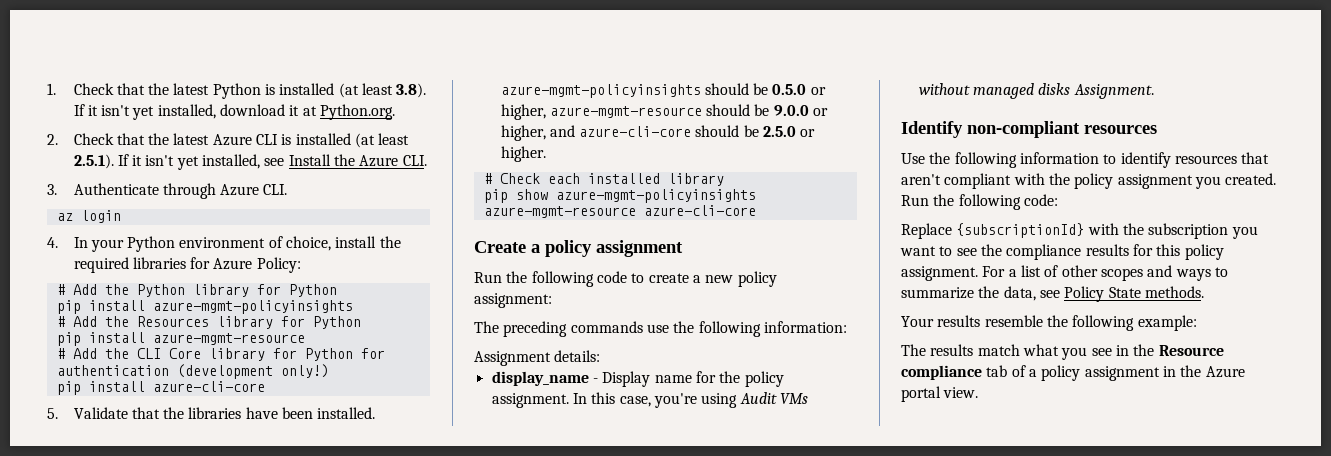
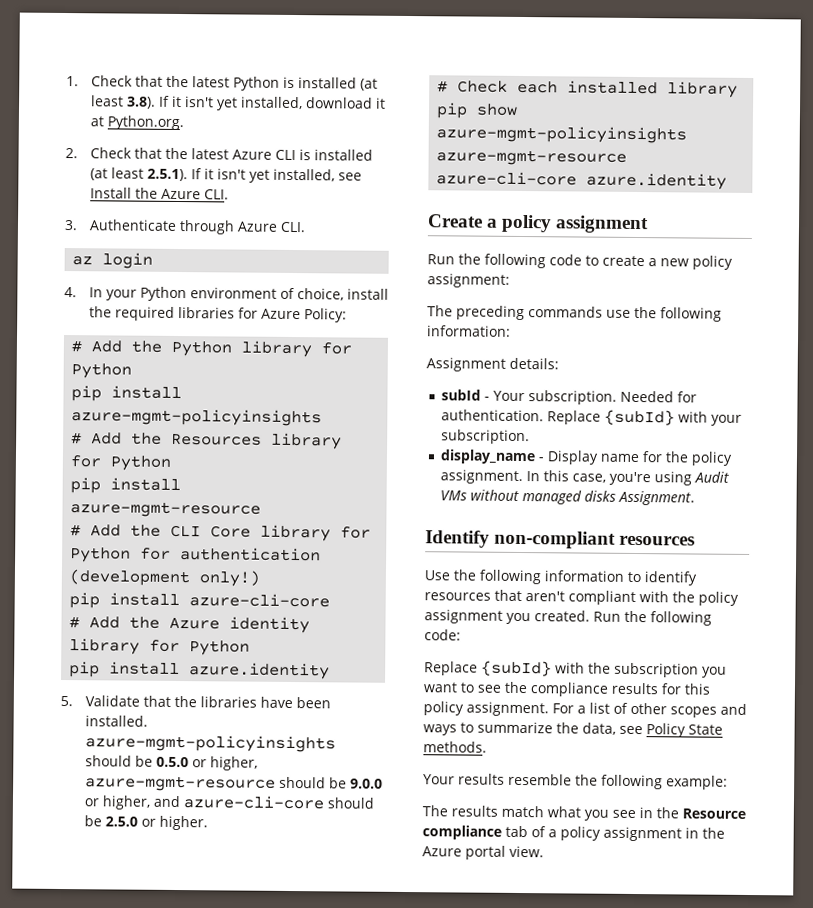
(265, 386) none -> [69,616,311,634] [69,638,251,656] [69,661,331,680] // # Add the Azure identity library for Python // pip install azure.identity
(756, 210) none -> [586,172,728,190] azure.identity
(601, 356) none -> [441,389,698,405] [441,409,743,426] [441,429,531,445] // subId - Your subscription. Needed for authentication. Replace {subId} with your subscription.
[956,223,1085,238] {subscriptionId} -> [481,660,552,677] {subId}

